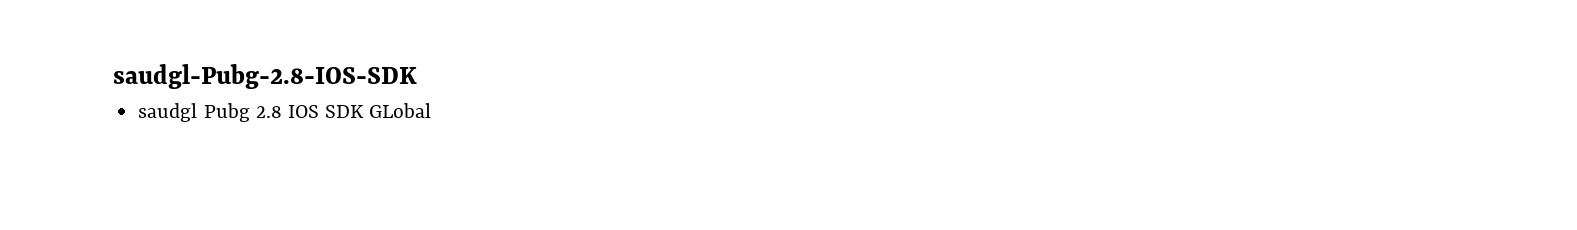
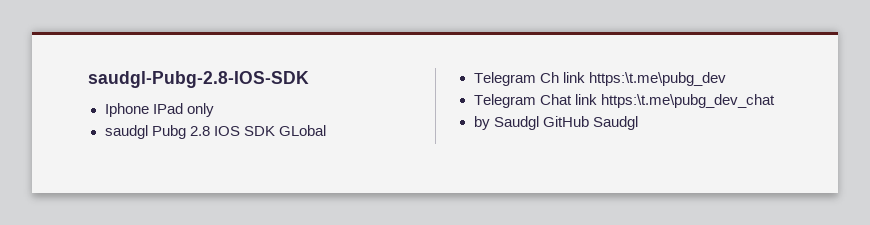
(417, 76) none -> [104,103,214,117] // Iphone IPad only
(432, 110) none -> [473,72,726,86] [473,94,775,108] [473,116,638,130] // Telegram Ch link https:\t.me\pubg_dev // Telegram Chat link https:\t.me\pubg_dev_chat // by Saudgl GitHub Saudgl

